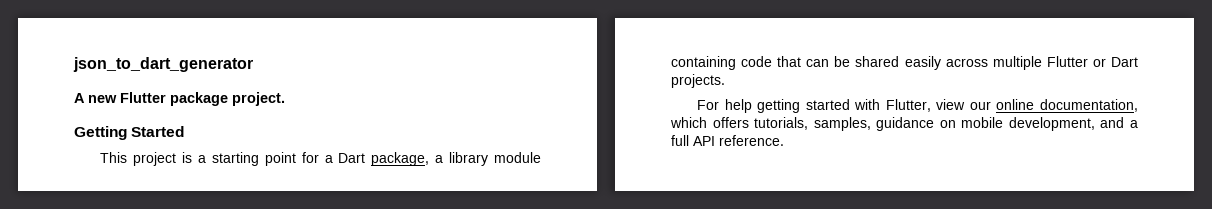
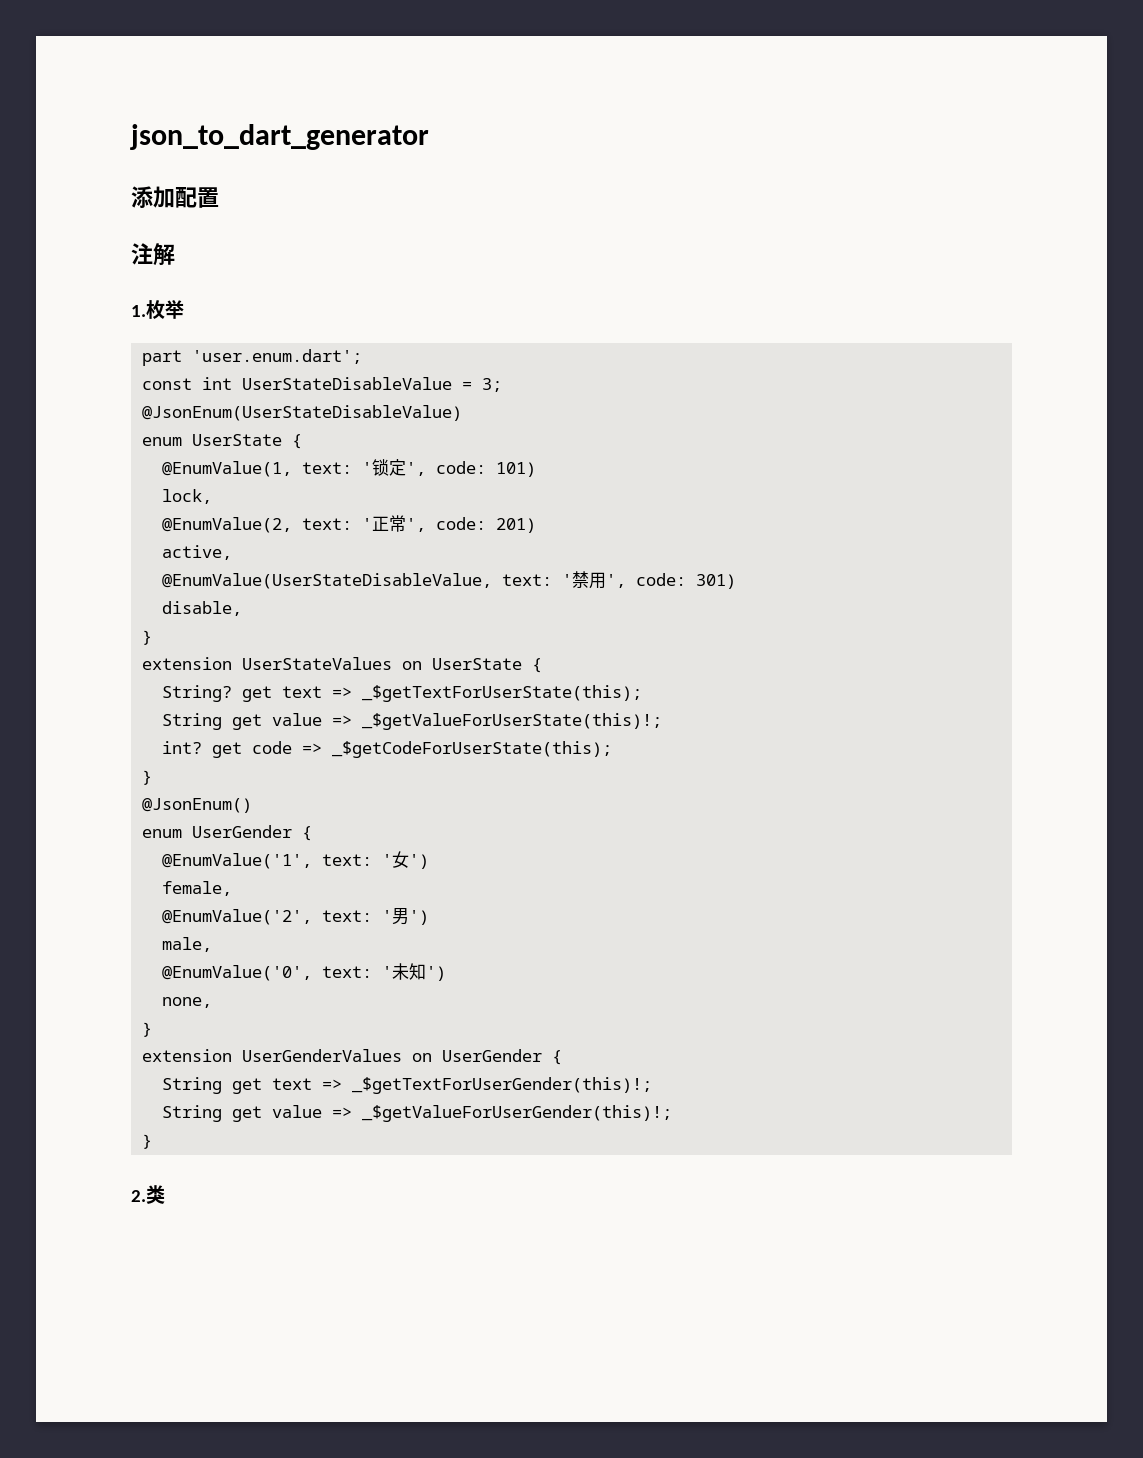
[74,92,285,106] [74,126,185,140] [100,152,542,166] [671,56,1138,70] [671,74,725,88] [697,99,1138,113] [670,117,1138,131] [671,135,784,146] A new Flutter package project. // Getting Started // This project is a starting point for a Dart package, a library module containing code that can be shared easily across multiple Flutter or Dart projects. // For help getting started with Flutter, view our online documentation, which offers tutorials, samples, guidance on mobile development, and a full API reference. -> [131,186,219,208] [131,243,175,266] [131,300,184,319] [141,349,362,366] [141,377,502,392] [141,405,462,421] [141,434,302,449] [161,459,536,477] [161,489,212,504] [161,515,536,533] [161,545,232,560] [161,571,736,589] [161,601,242,616] [141,630,152,645] [141,657,542,673] [161,685,642,702] [161,713,662,730] [161,741,612,758] [141,770,152,785] [141,798,252,813] [141,825,312,841] [161,851,429,869] [161,881,232,896] [161,908,429,925] [161,937,212,952] [161,963,446,981] [161,997,212,1008] [141,1022,152,1037] [141,1049,562,1065] [161,1077,652,1094] [161,1105,672,1122] [141,1134,152,1149] [131,1185,165,1204] 添加配置 // 注解 // 1.枚举 // part 'user.enum.dart'; // const int UserStateDisableValue = 3; // @JsonEnum(UserStateDisableValue) // enum UserState { // @EnumValue(1, text: '锁定', code: 101) // lock, // @EnumValue(2, text: '正常', code: 201) // active, // @EnumValue(UserStateDisableValue, text: '禁用', code: 301) // disable, // } // extension UserStateValues on UserState { // String? get text => _$getTextForUserState(this); // String get value => _$getValueForUserState(this)!; // int? get code => _$getCodeForUserState(this); // } // @JsonEnum() // enum UserGender { // @EnumValue('1', text: '女') // female, // @EnumValue('2', text: '男') // male, // @EnumValue('0', text: '未知') // none, // } // extension UserGenderValues on UserGender { // String get text => _$getTextForUserGender(this)!; // String get value => _$getValueForUserGender(this)!; // } // 2.类

